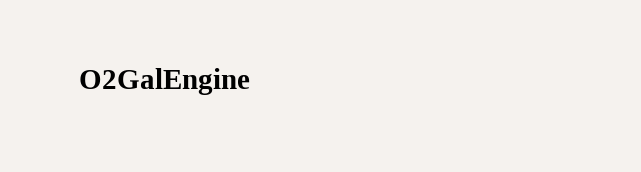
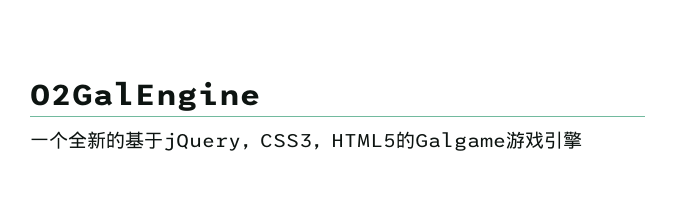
(250, 81) none -> [30,131,582,151] // 一个全新的基于jQuery，CSS3，HTML5的Galgame游戏引擎

